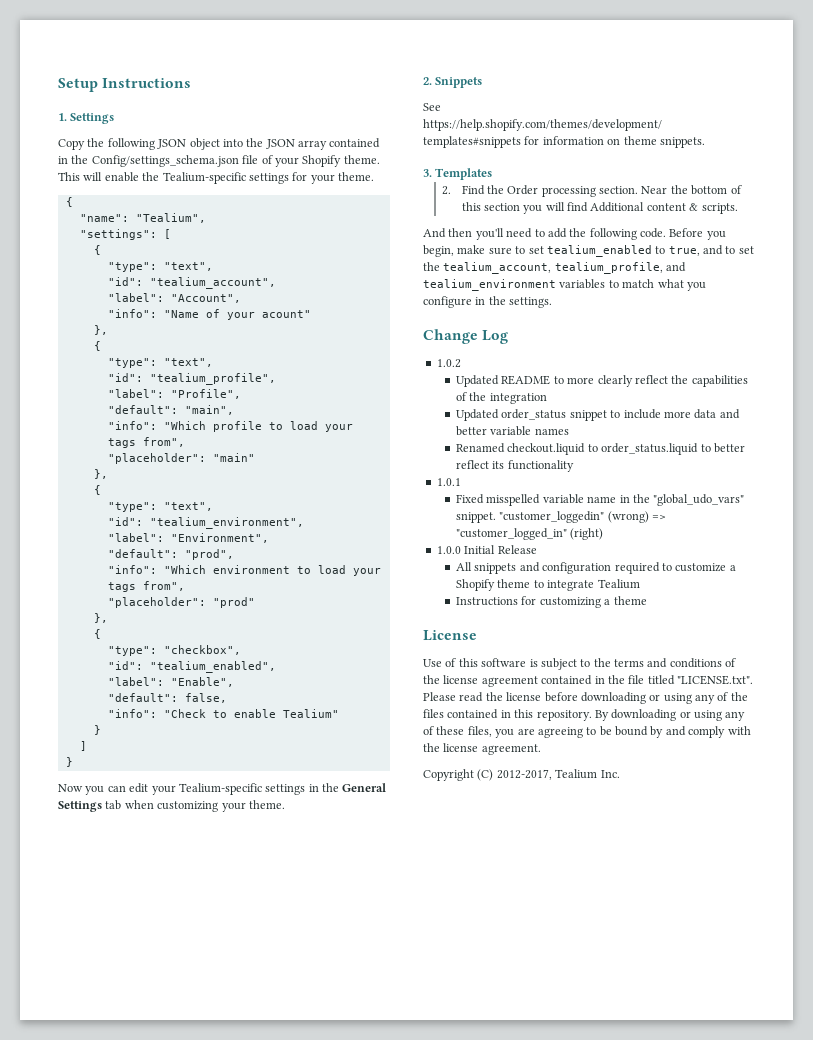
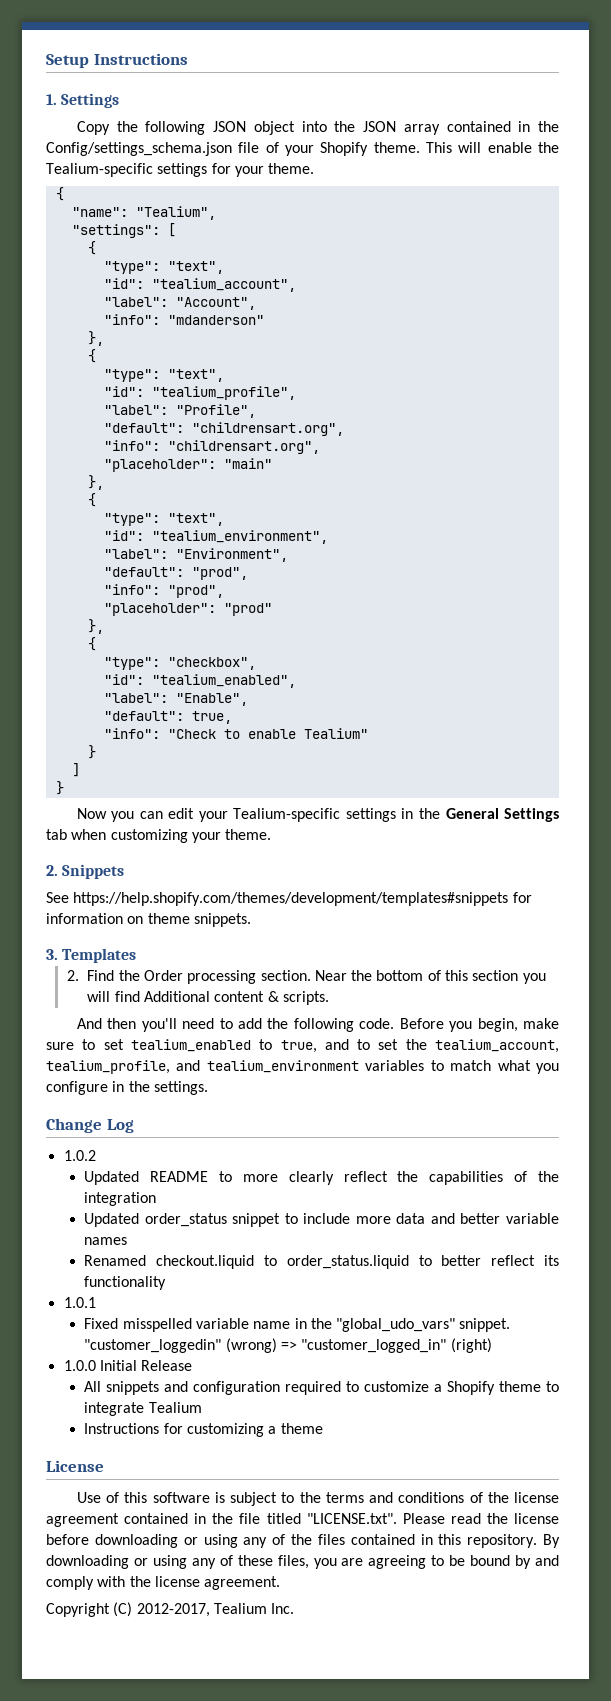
[163,309,311,320] "Name of your acount" -> [167,315,264,325] "mdanderson"
[184,405,234,415] [107,421,353,432] [107,437,185,448] "main", // "info": "Which profile to load your tags from", -> [191,422,344,436] [103,440,320,454] "childrensart.org", // "info": "childrensart.org",
[163,565,381,576] [107,581,185,592] "Which environment to load your tags from", -> [167,585,224,598] "prod",
[184,693,227,703] false, -> [191,711,232,724] true,

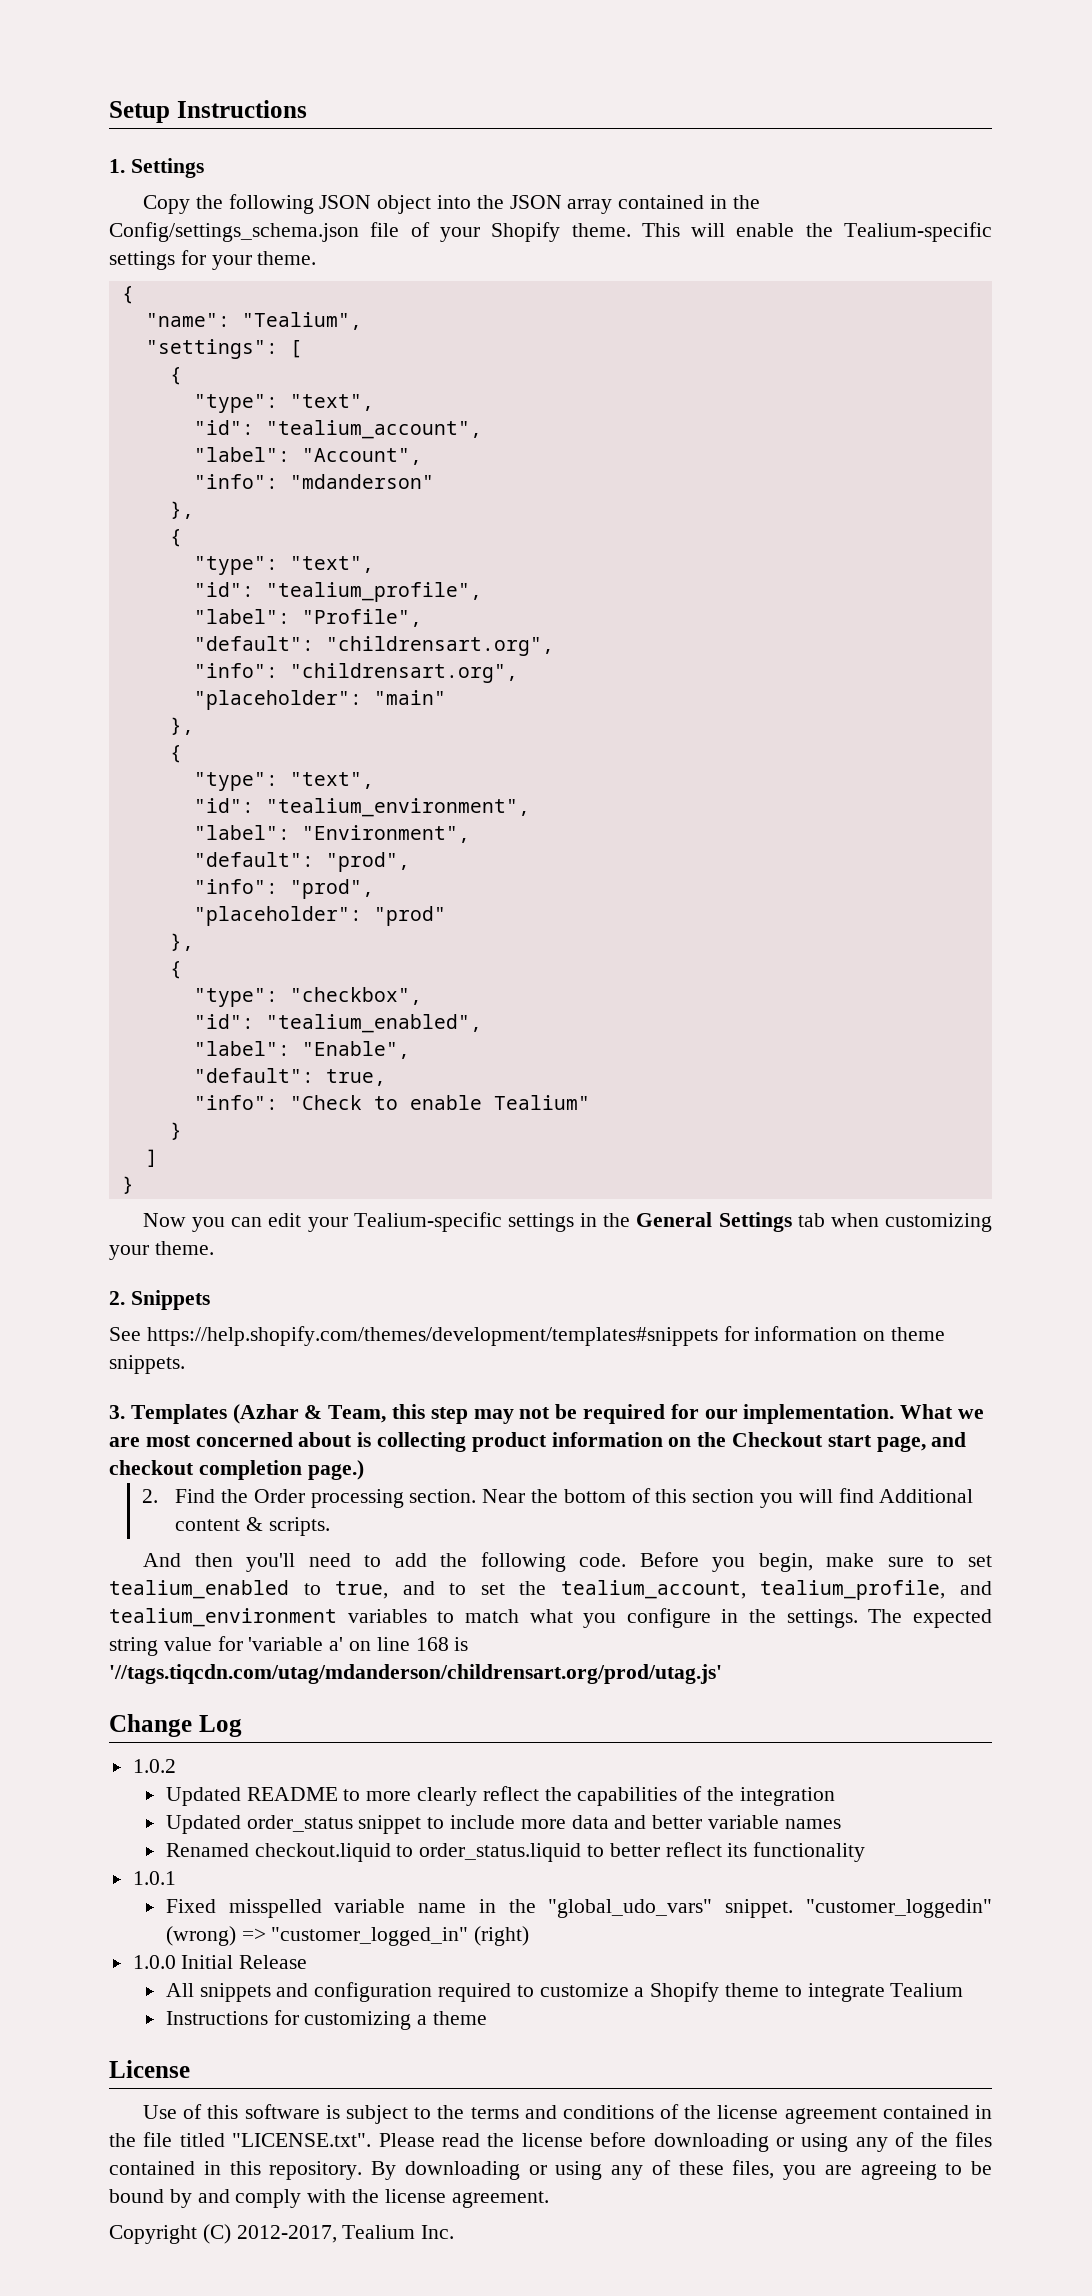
(137, 955) none -> [232,1404,985,1424] [109,1432,967,1452] [109,1460,364,1480] (Azhar & Team, this step may not be required for our implementation. What we are most concerned about is collecting product information on the Checkout start page, and checkout completion page.)
(208, 1088) none -> [868,1609,992,1628] [109,1636,469,1656] [109,1664,722,1684] The expected string value for 'variable a' on line 168 is '//tags.tiqcdn.com/utag/mdanderson/childrensart.org/prod/utag.js'

